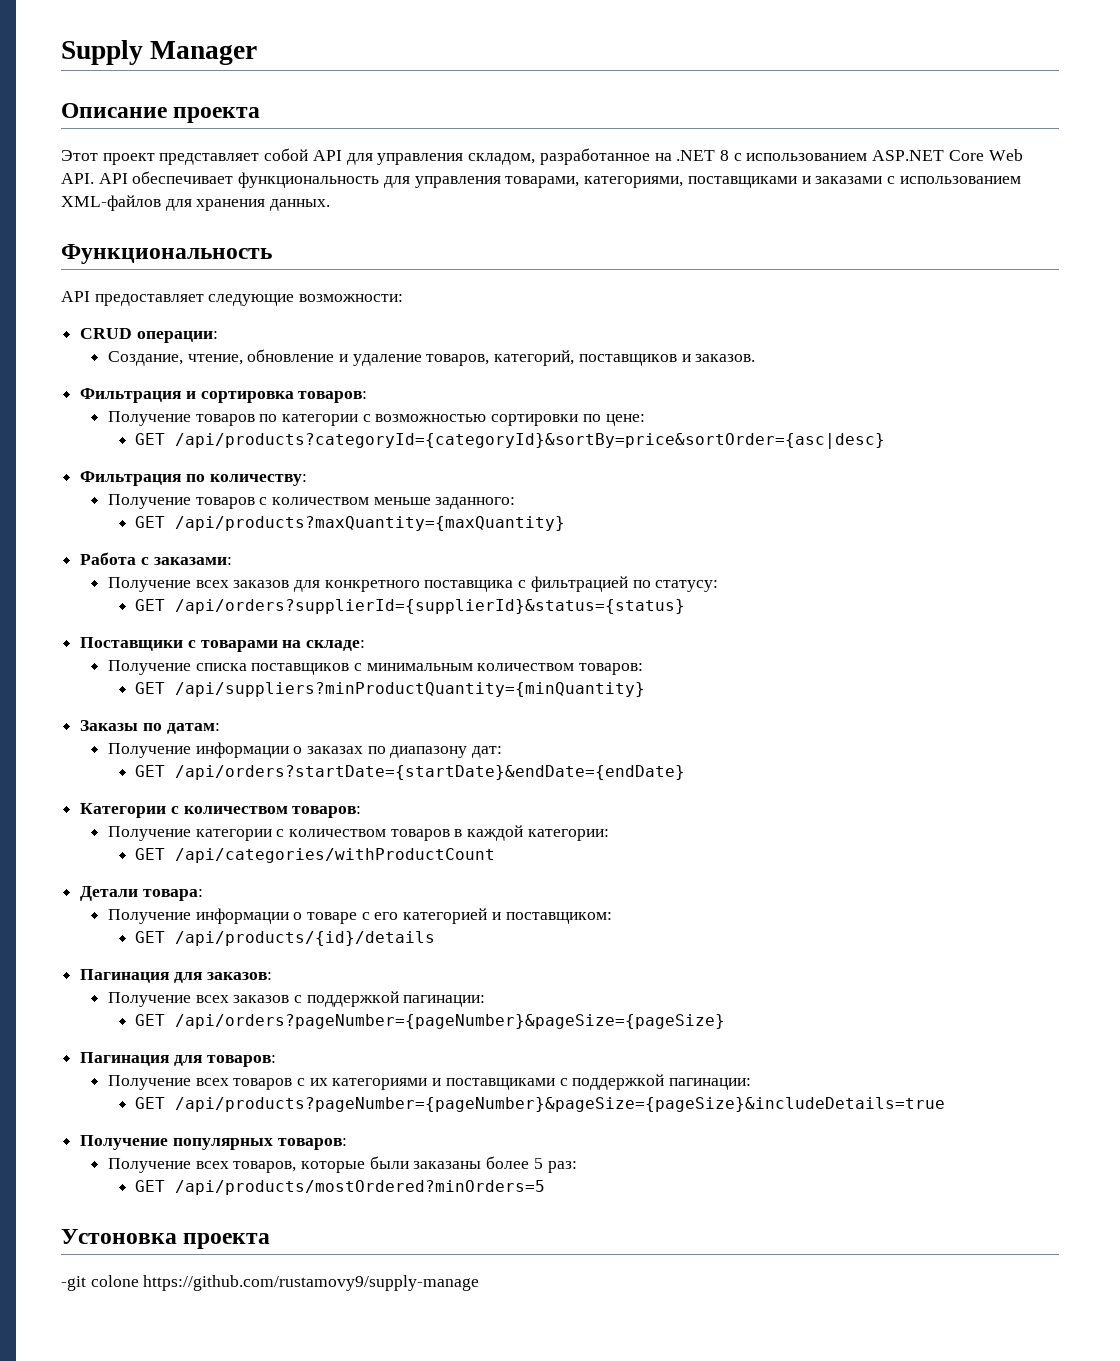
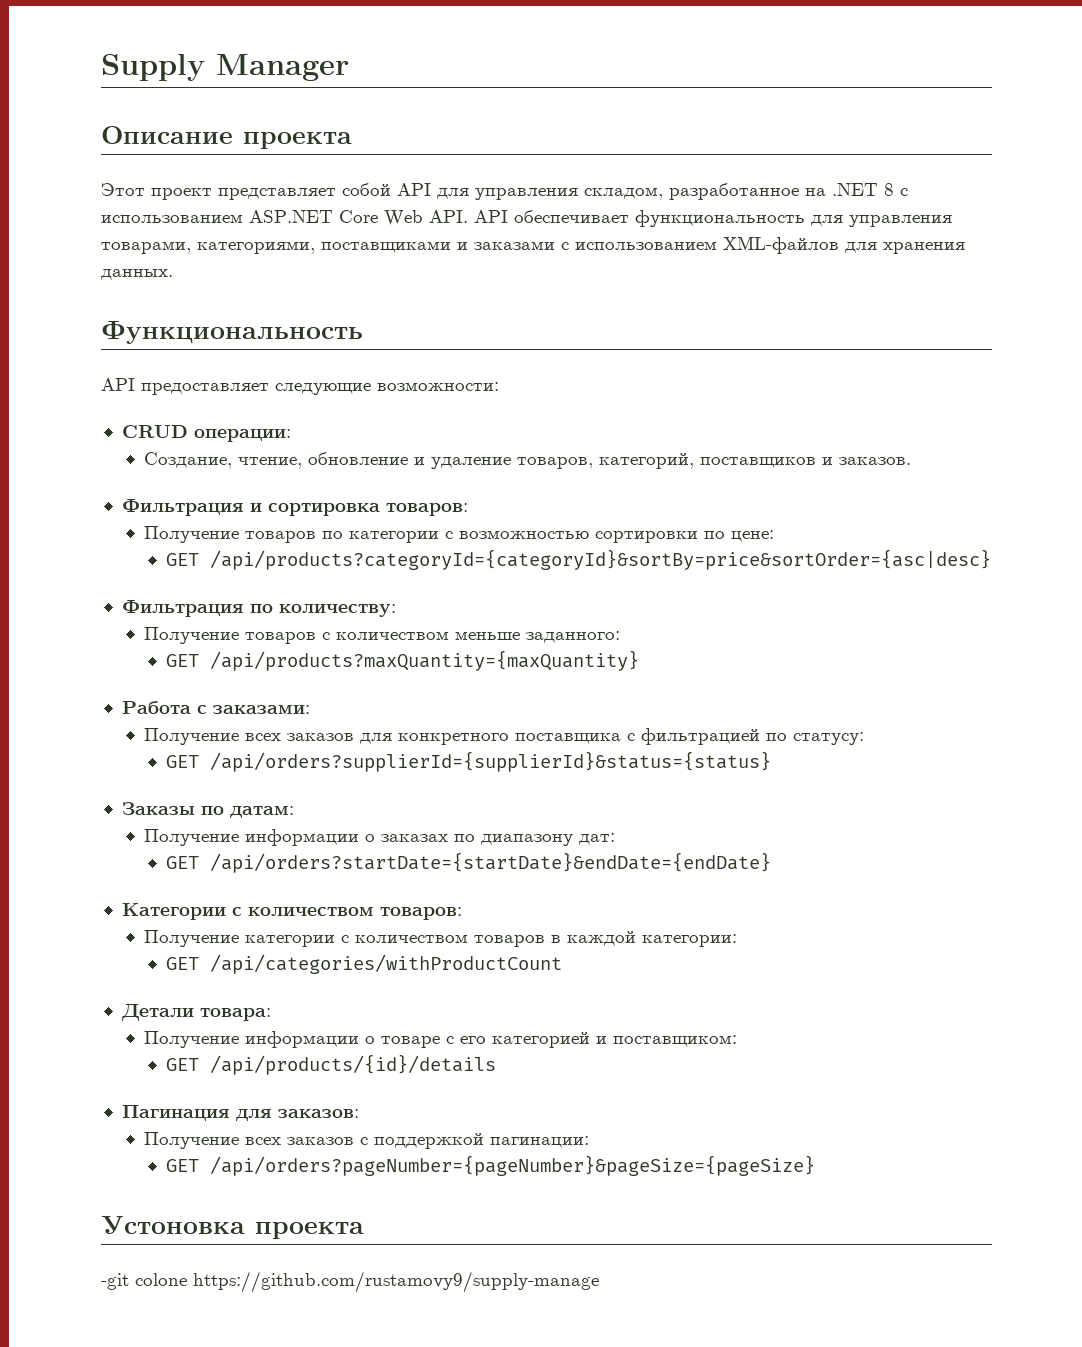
[80,637,366,652] [107,660,644,675] [135,682,646,697] // Поставщики с товарами на складе: // Получение списка поставщиков с минимальным количеством товаров: // GET /api/suppliers?minProductQuantity={minQuantity} -> (771, 761) none
[80,1052,276,1067] [107,1074,752,1090] [135,1097,946,1112] [80,1135,347,1150] [107,1156,577,1173] [135,1180,546,1195] // Пагинация для товаров: // Получение всех товаров с их категориями и поставщиками с поддержкой пагинации: // GET /api/products?pageNumber={pageNumber}&pageSize={pageSize}&includeDetails=true // Получение популярных товаров: // Получение всех товаров, которые были заказаны более 5 раз: // GET /api/products/mostOrdered?minOrders=5 -> (815, 1165) none

